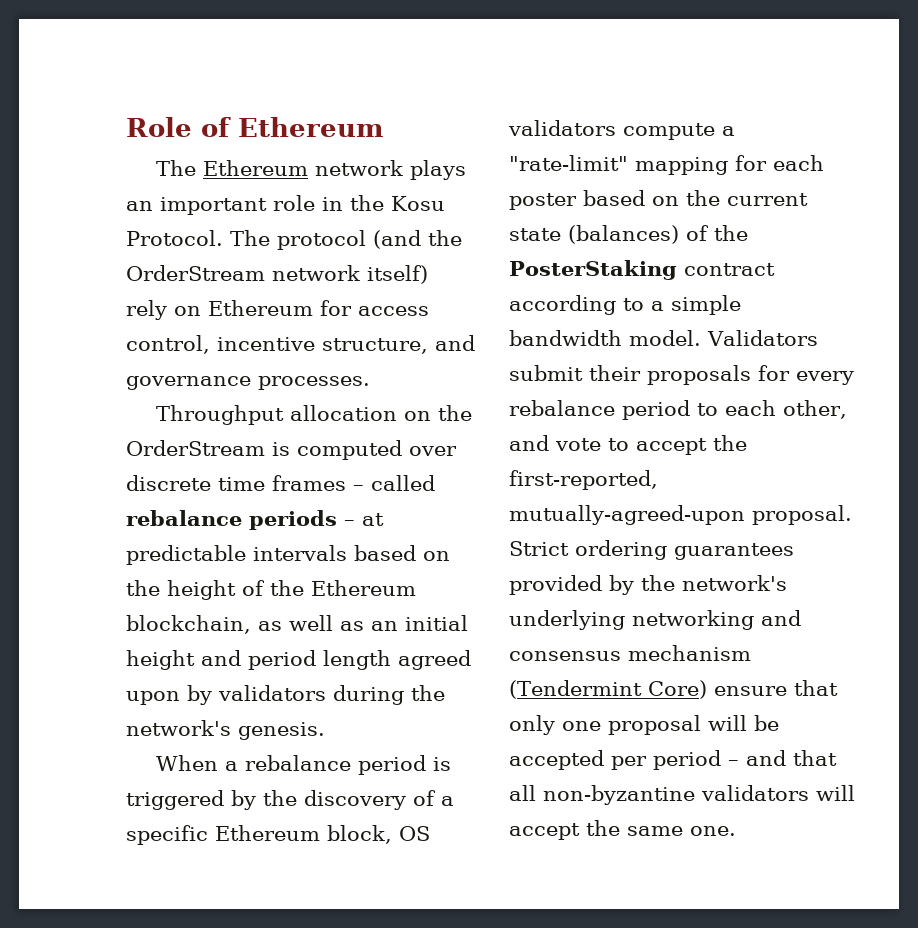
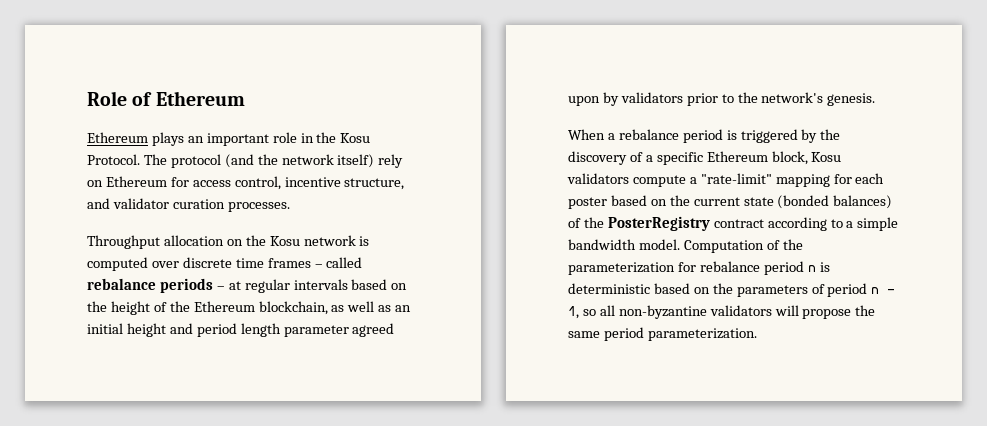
[155,160,403,176] The Ethereum network -> [87,132,148,143] Ethereum
[126,265,265,281] OrderStream -> (278, 159) none
[126,376,251,390] governance -> [112,198,225,209] validator curation
[126,440,265,456] OrderStream -> [269,235,356,246] Kosu network
[126,545,246,565] predictable -> [244,279,290,293] regular
(391, 660) none -> [283,325,349,337] parameter
[333,685,404,705] during -> [686,93,734,106] prior to
[399,826,430,841] OS -> [811,152,842,162] Kosu
[568,225,748,244] [509,260,677,280] (balances) of the PosterStaking -> [777,195,893,209] [568,216,710,231] (bonded balances) of the PosterRegistry
[707,330,818,346] [509,365,854,385] [509,400,847,420] [509,435,747,455] [509,470,658,490] [509,505,852,525] [509,540,794,560] [509,575,787,595] [509,610,801,630] [509,645,751,661] [509,680,838,699] [509,715,779,735] [509,750,837,770] Validators submit their proposals for every rebalance period to each other, and vote to accept the first-reported, mutually-agreed-upon proposal. Strict ordering guarantees provided by the network's underlying networking and consensus mechanism (Tendermint Core) ensure that only one proposal will be accepted per period – and that -> [683,239,803,253] [568,261,830,275] [568,283,896,297] [568,306,596,319] Computation of the parameterization for rebalance period n is deterministic based on the parameters of period n - 1, so
[509,823,580,840] accept -> [802,309,852,319] propose
[690,826,736,836] one. -> [603,327,757,341] period parameterization.

